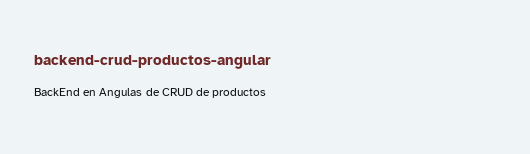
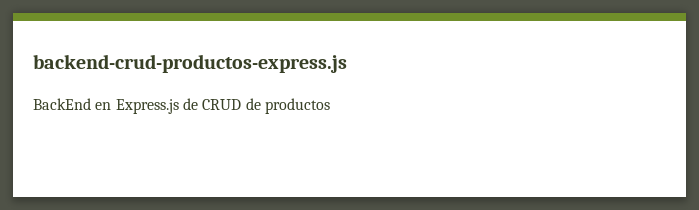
[34,55,271,69] backend-crud-productos-angular -> [33,54,347,73] backend-crud-productos-express.js
[99,88,143,98] Angulas -> [115,99,179,114] Express.js

